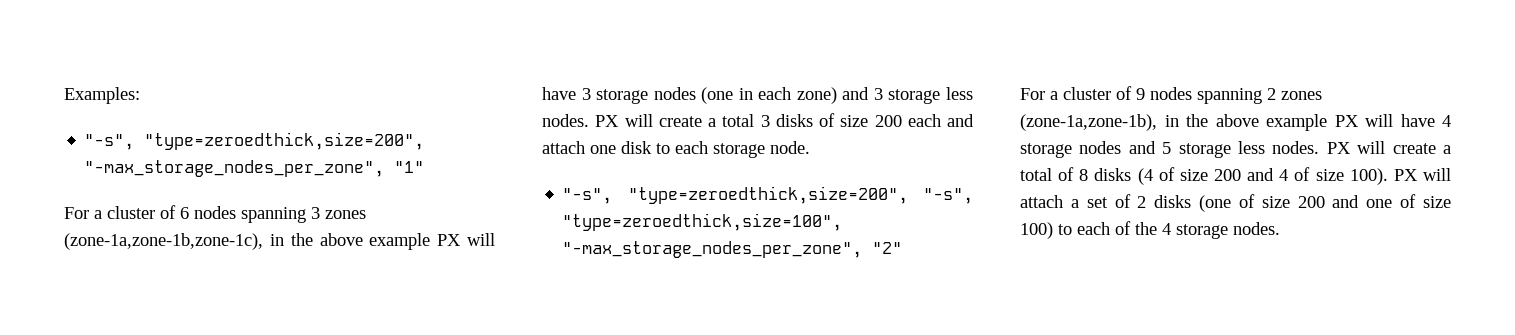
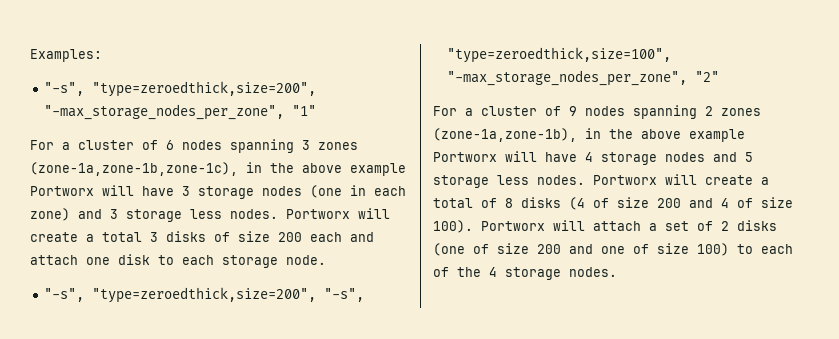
[437,234,462,246] PX -> [30,186,94,196] Portworx
[595,115,620,127] PX -> [286,209,350,219] Portworx
[1334,115,1359,127] PX -> [433,152,497,162] Portworx
[1326,142,1351,154] PX -> [593,175,657,185] Portworx
[1393,169,1418,181] PX -> [481,221,545,231] Portworx

